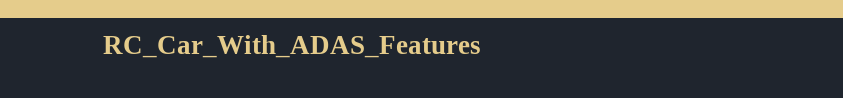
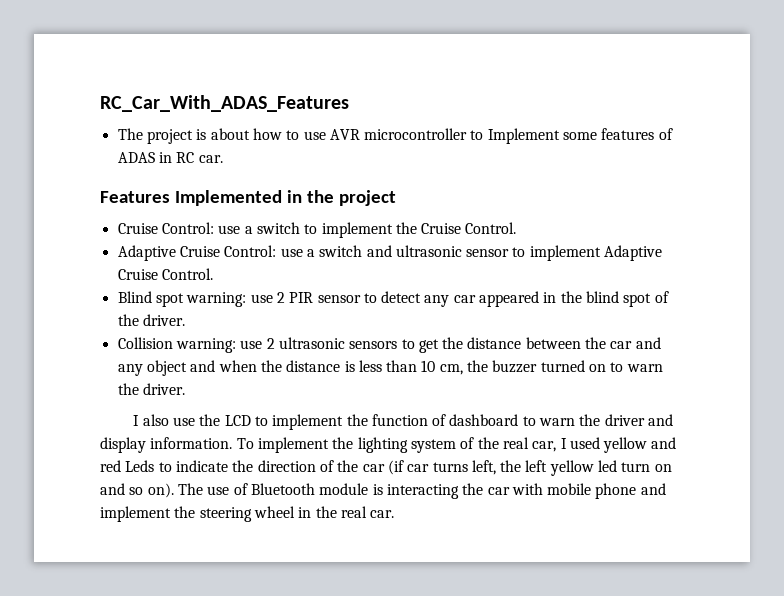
(481, 46) none -> [117,128,673,144] [117,152,223,163] [100,190,396,206] [117,222,517,238] [117,245,663,261] [117,268,213,280] [117,291,669,307] [117,314,185,326] [117,337,661,353] [117,360,663,376] [117,383,185,395] [133,414,674,430] [100,437,677,453] [100,460,672,476] [100,483,666,499] [100,506,395,522] // The project is about how to use AVR microcontroller to Implement some features of ADAS in RC car. // Features Implemented in the project // Cruise Control: use a switch to implement the Cruise Control. // Adaptive Cruise Control: use a switch and ultrasonic sensor to implement Adaptive Cruise Control. // Blind spot warning: use 2 PIR sensor to detect any car appeared in the blind spot of the driver. // Collision warning: use 2 ultrasonic sensors to get the distance between the car and any object and when the distance is less than 10 cm, the buzzer turned on to warn the driver. // I also use the LCD to implement the function of dashboard to warn the driver and display information. To implement the lighting system of the real car, I used yellow and red Leds to indicate the direction of the car (if car turns left, the left yellow led turn on and so on). The use of Bluetooth module is interacting the car with mobile phone and implement the steering wheel in the real car.

